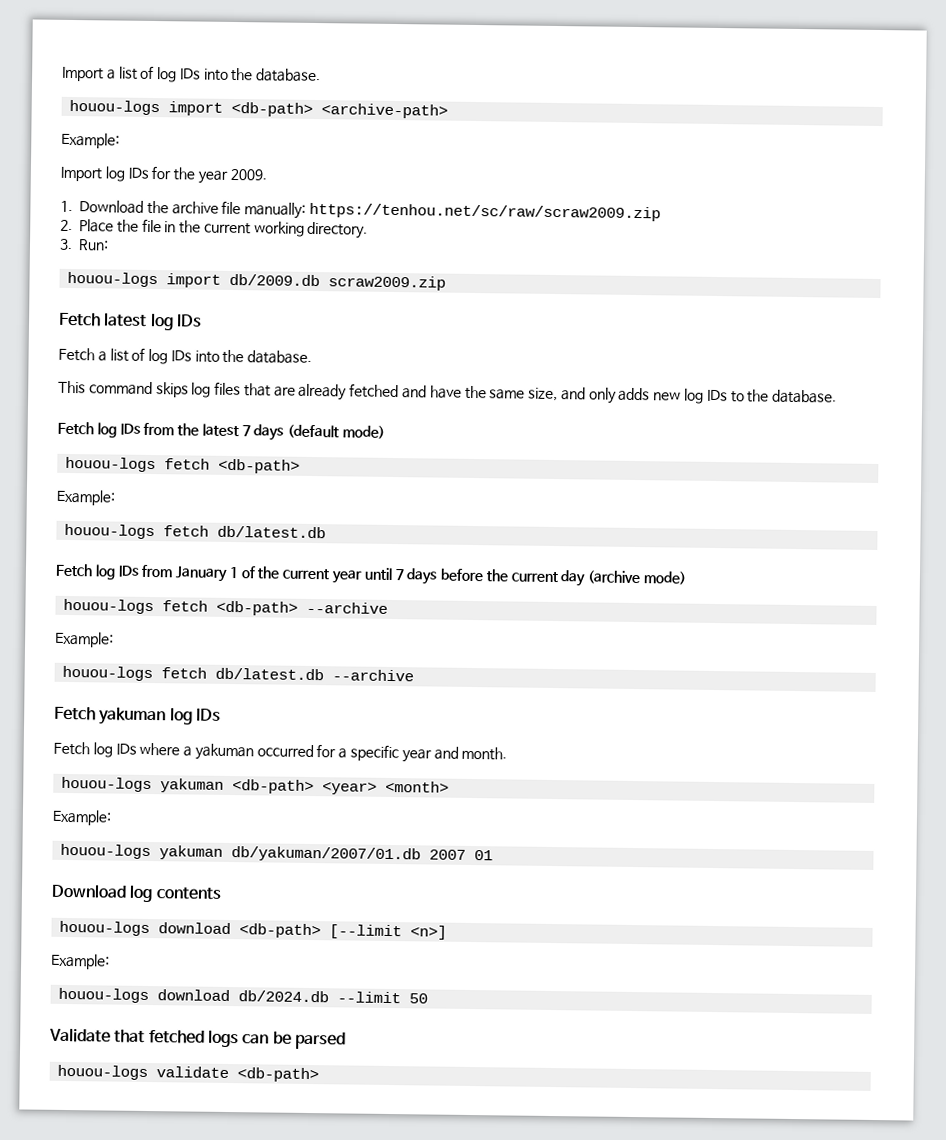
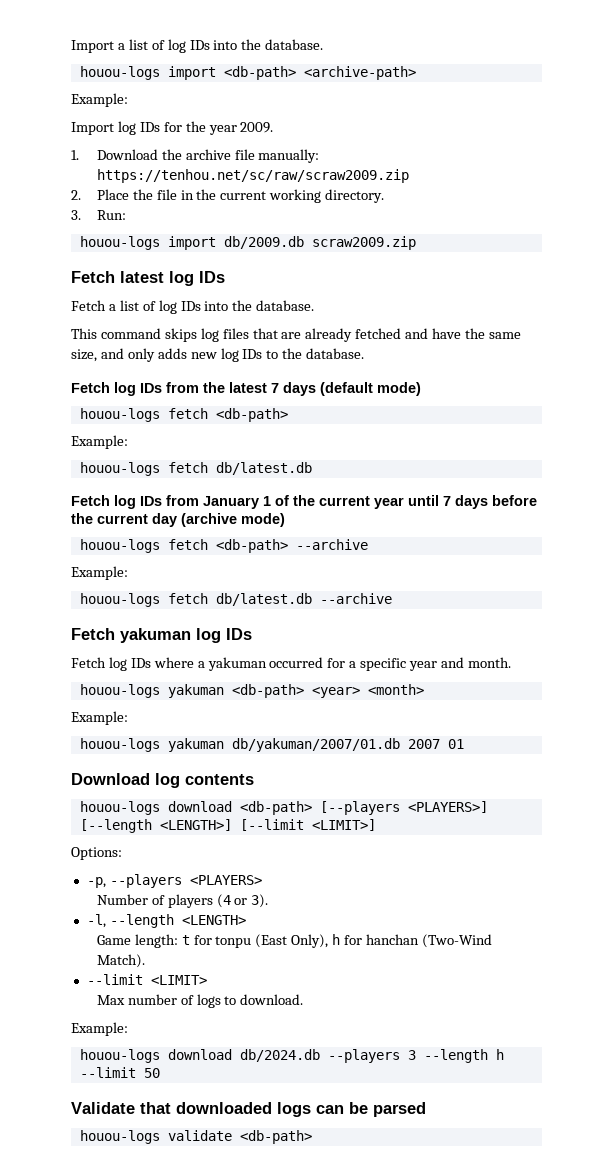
[329,924,448,940] [--limit <n>] -> [319,801,488,815] [79,819,376,833] [71,847,122,860] [86,874,262,888] [96,894,269,908] [86,914,246,928] [96,934,492,948] [96,954,145,968] [86,974,207,985] [96,994,304,1008] [--players <PLAYERS>] [--length <LENGTH>] [--limit <LIMIT>] // Options: // -p, --players <PLAYERS> // Number of players (4 or 3). // -l, --length <LENGTH> // Game length: t for tonpu (East Only), h for hanchan (Two-Wind Match). // --limit <LIMIT> // Max number of logs to download.
(330, 996) none -> [327,1049,504,1063] --players 3 --length h
[148,1030,205,1044] fetched -> [176,1102,272,1114] downloaded

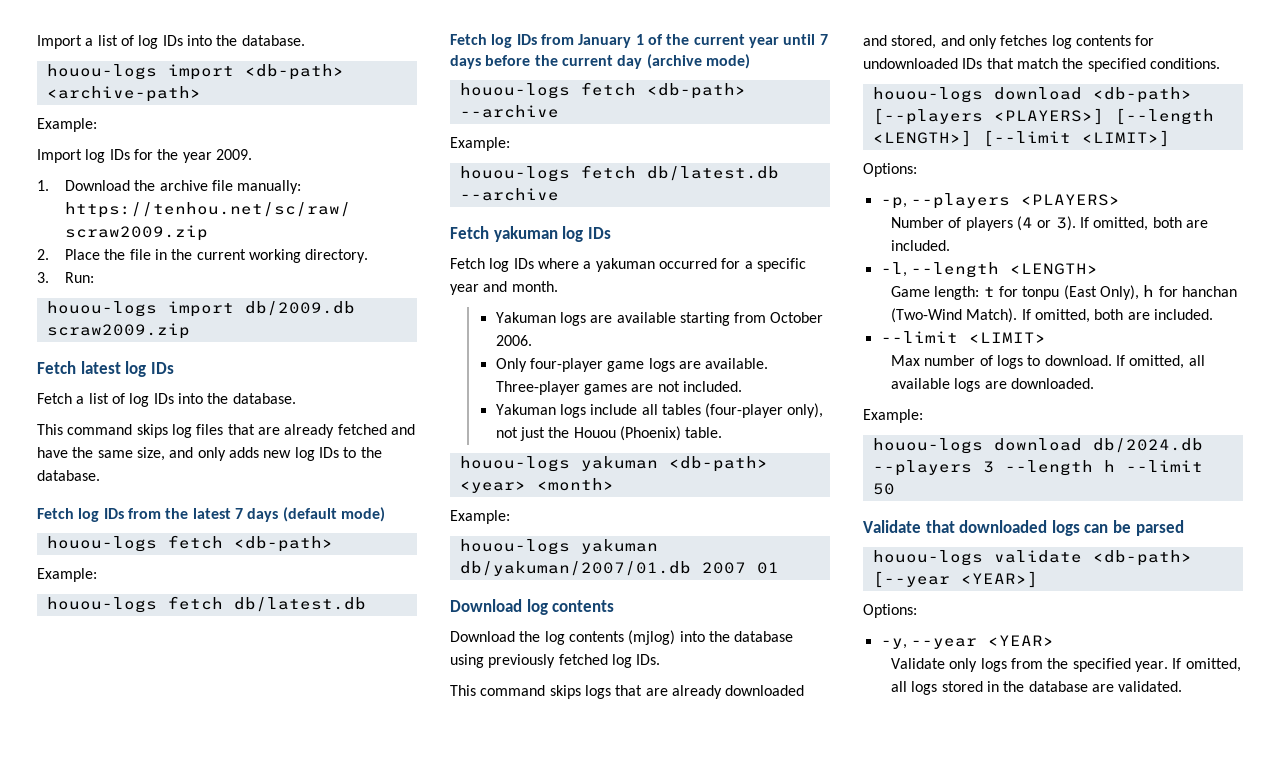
(511, 662) none -> [495,312,824,326] [495,335,532,346] [495,358,769,372] [495,381,742,395] [495,403,824,418] [495,426,723,441] // Yakuman logs are available starting from October 2006. // Only four-player game logs are available. Three-player games are not included. // Yakuman logs include all tables (four-player only), not just the Houou (Phoenix) table.
(254, 779) none -> [450,630,794,645] [450,654,661,668] [450,685,805,699] [863,35,1155,49] [863,58,1220,72] // Download the log contents (mjlog) into the database using previously fetched log IDs. // This command skips logs that are already downloaded and stored, and only fetches log contents for undownloaded IDs that match the specified conditions.
(269, 901) none -> [1079,217,1208,231] [890,240,950,251] If omitted, both are included.
(145, 961) none -> [1021,309,1213,323] If omitted, both are included.
(304, 999) none -> [1115,355,1205,369] [890,378,1094,392] If omitted, all available logs are downloaded.
(312, 1137) none -> [872,571,1038,588] [863,604,917,618] [880,635,1054,649] [890,658,1241,672] [890,681,1183,695] [--year <YEAR>] // Options: // -y, --year <YEAR> // Validate only logs from the specified year. If omitted, all logs stored in the database are validated.

